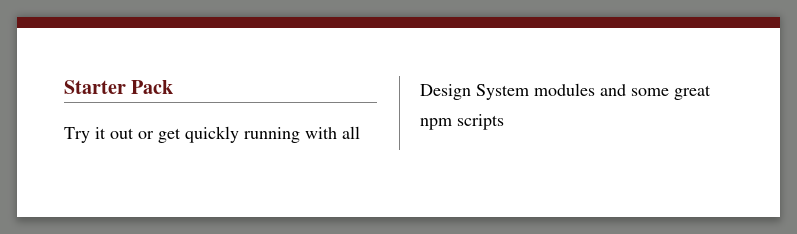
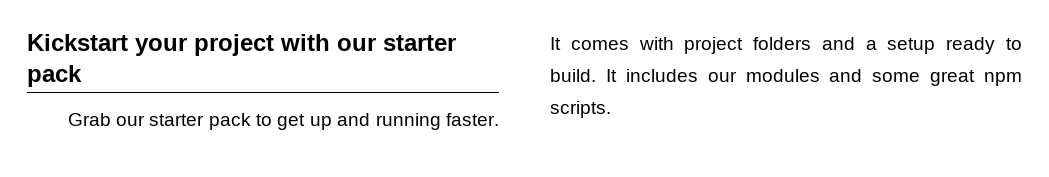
[64,80,174,94] [64,126,360,143] [420,84,529,100] Starter Pack // Try it out or get quickly running with all Design System -> [27,34,456,56] [27,65,82,87] [67,113,499,130] [550,37,1022,54] [550,69,737,82] Kickstart your project with our starter pack // Grab our starter pack to get up and running faster. It comes with project folders and a setup ready to build. It includes our
[457,114,504,130] scripts -> [550,101,611,118] scripts.

